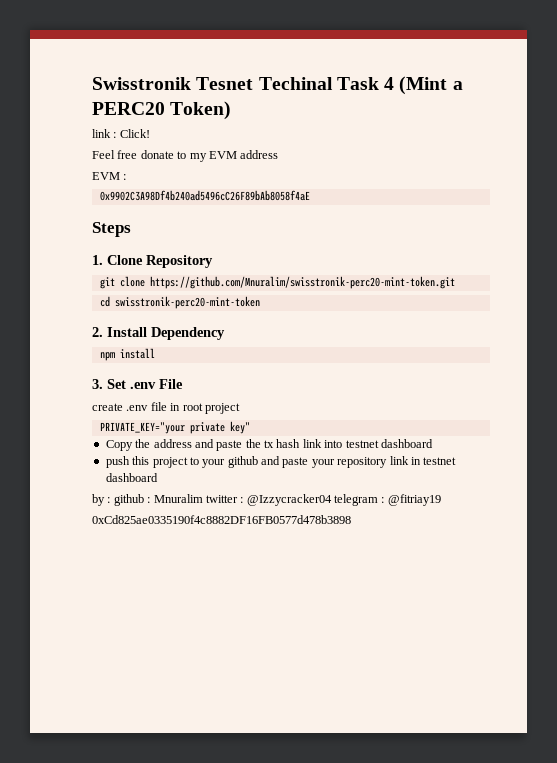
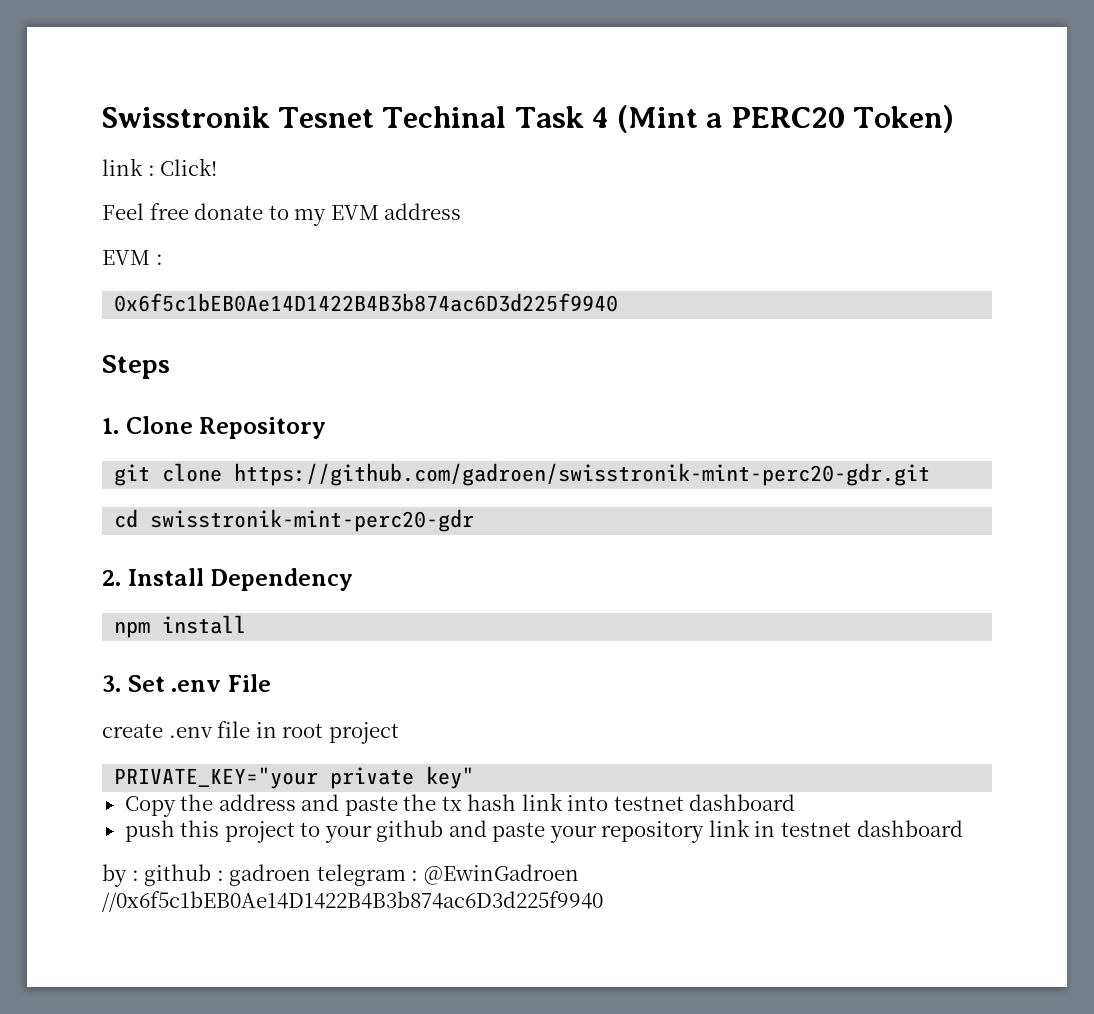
[99,190,310,201] 0x9902C3A98Df4b240ad5496cC26F89bAb8058f4aE -> [114,293,619,312] 0x6f5c1bEB0Ae14D1422B4B3b874ac6D3d225f9940
[149,276,455,289] https://github.com/Mnuralim/swisstronik-perc20-mint-token.git -> [234,463,931,486] https://github.com/gadroen/swisstronik-mint-perc20-gdr.git
[114,296,260,309] swisstronik-perc20-mint-token -> [150,509,475,532] swisstronik-mint-perc20-gdr
[153,494,441,506] [92,515,351,524] Mnuralim twitter : @Izzycracker04 telegram : @fitriay19 // 0xCd825ae0335190f4c8882DF16FB0577d478b3898 -> [229,864,579,886] [102,891,603,912] gadroen telegram : @EwinGadroen //0x6f5c1bEB0Ae14D1422B4B3b874ac6D3d225f9940

